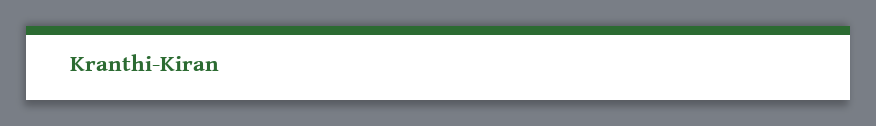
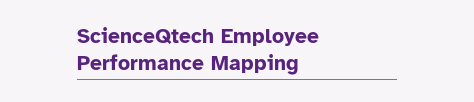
[70,54,219,71] Kranthi-Kiran -> [77,27,319,46] [77,54,299,75] ScienceQtech Employee Performance Mapping

